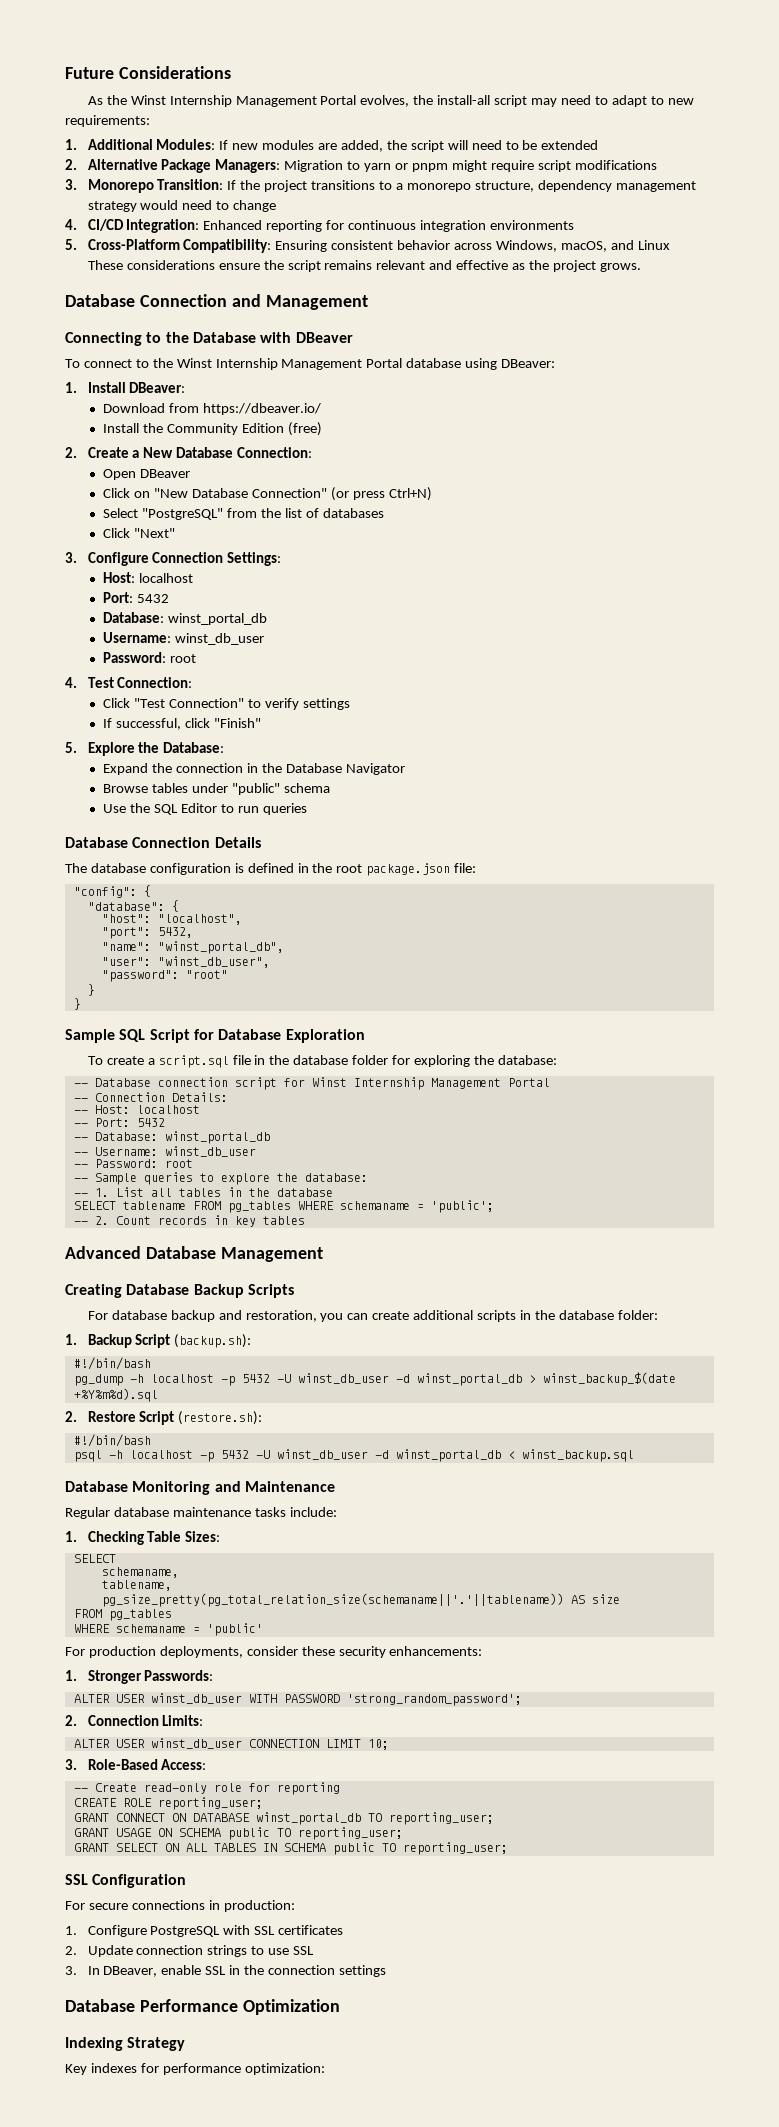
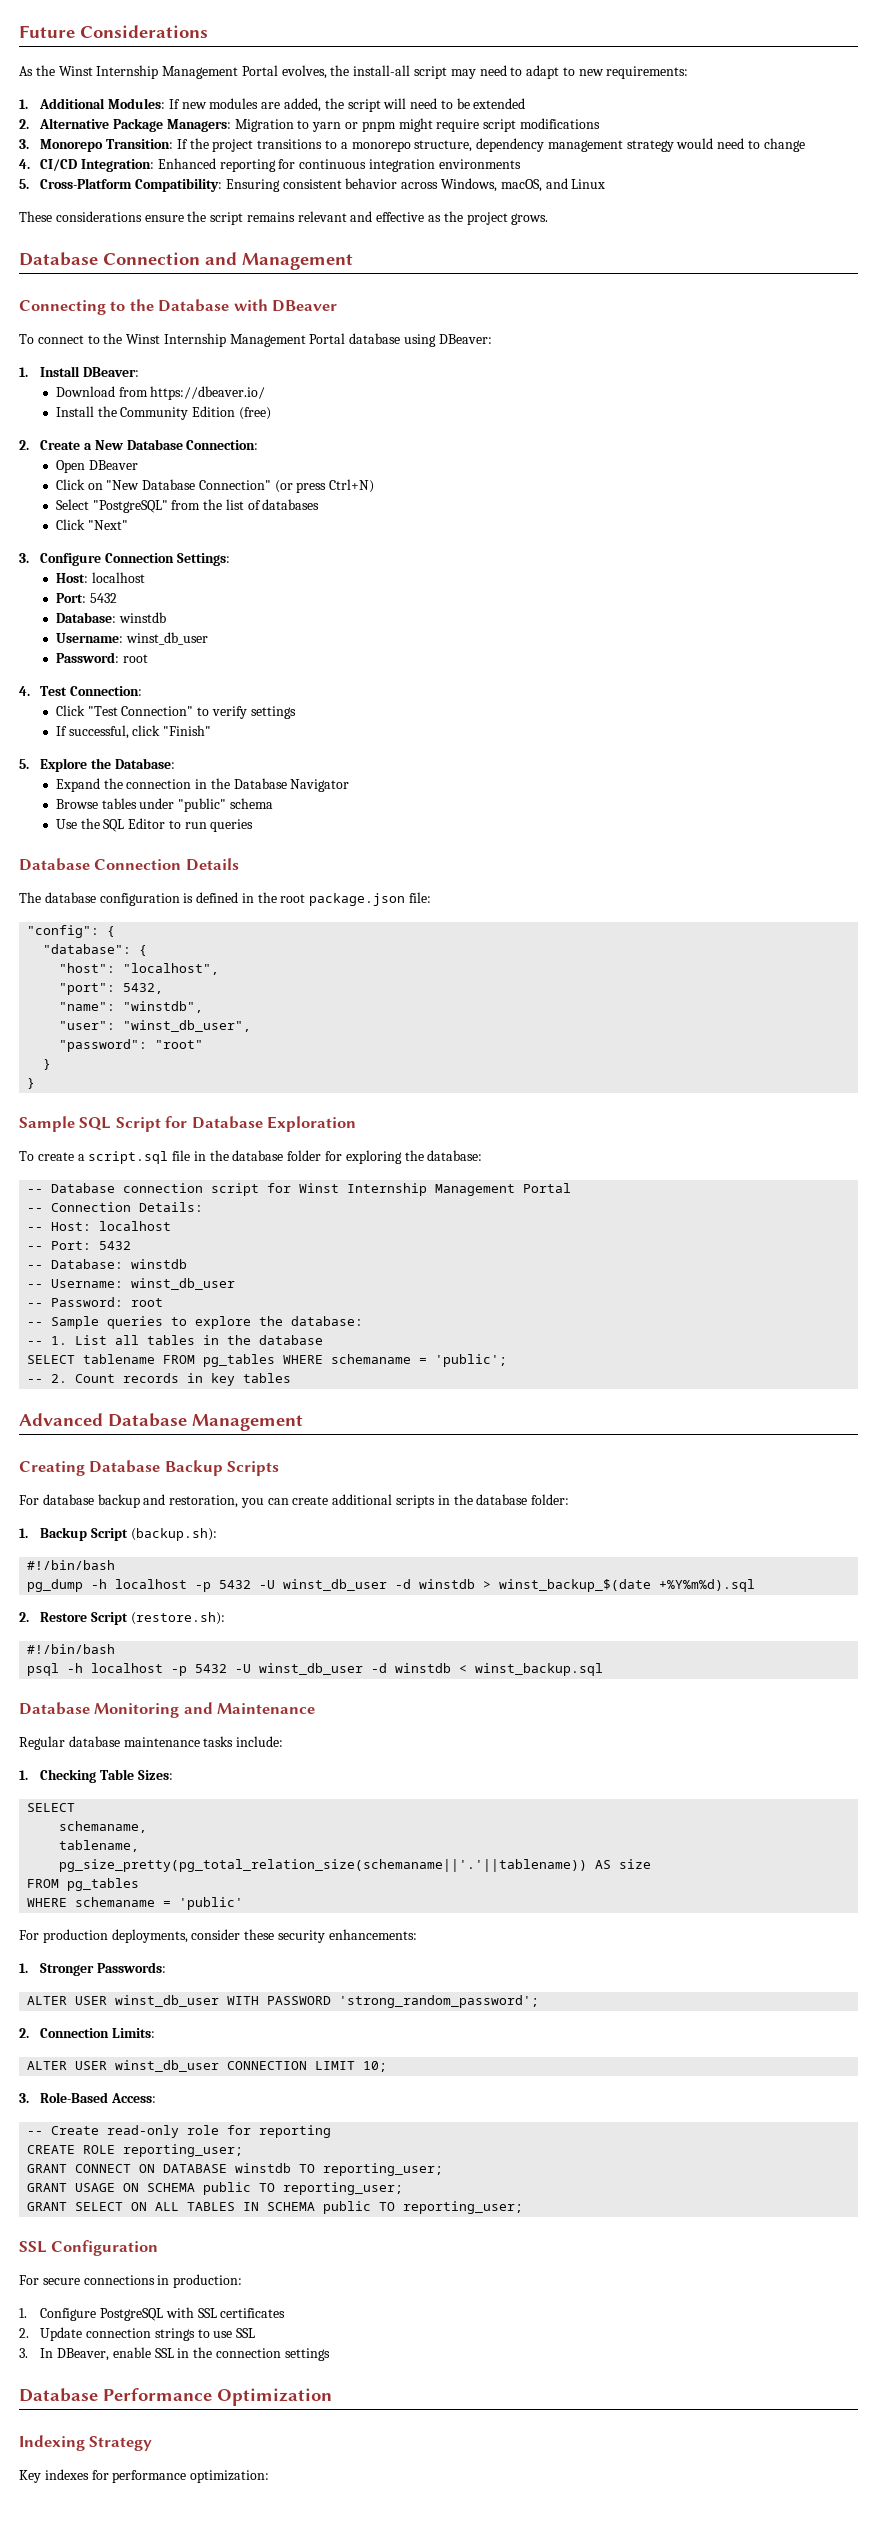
[168,613,268,625] winst_portal_db -> [118,612,166,623] winstdb
[157,941,284,954] "winst_portal_db", -> [123,1001,204,1013] "winstdb",
[164,1131,270,1144] winst_portal_db -> [131,1259,188,1269] winstdb
[416,1373,522,1386] winst_portal_db -> [419,1579,476,1589] winstdb
[395,1449,501,1462] winst_portal_db -> [395,1663,452,1673] winstdb
[255,1812,361,1825] winst_portal_db -> [235,2163,292,2173] winstdb

